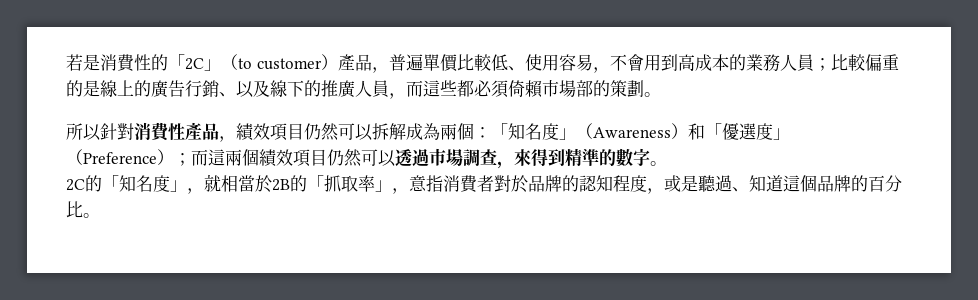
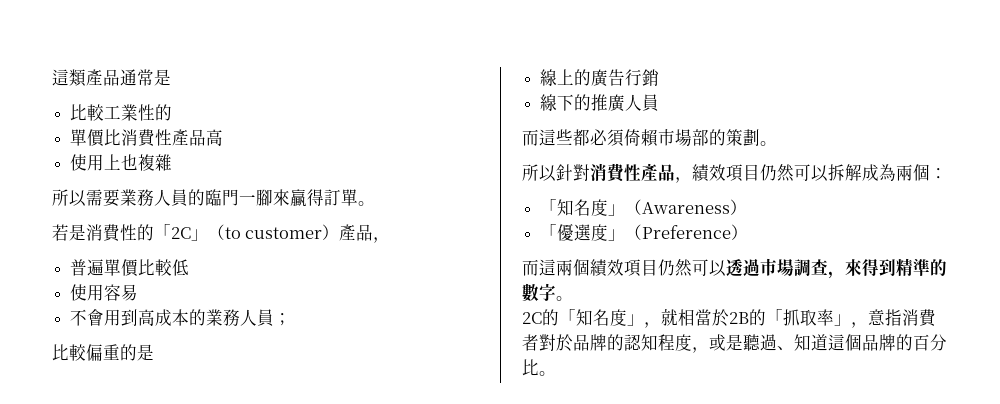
(66, 62) none -> [52,69,171,87] [70,104,173,121] [70,129,224,147] [70,154,173,171] [52,189,375,207] 這類產品通常是 // 比較工業性的 // 單價比消費性產品高 // 使用上也複雜 // 所以需要業務人員的臨門一腳來贏得訂單。 //
(389, 70) none -> (391, 240) //
[507,66,525,71] 、 -> (190, 267) //
[592,67,610,73] ， -> (139, 292) //
(831, 64) none -> (292, 319) //
(100, 88) none -> (154, 352) //
[219,80,270,98] 、以及 -> (660, 77) //
[389,93,406,99] ， -> (660, 102) //
(491, 132) none -> (947, 173) //
[688,123,705,140] 和 -> (748, 207) //
[174,153,191,166] ； -> (749, 232) //

